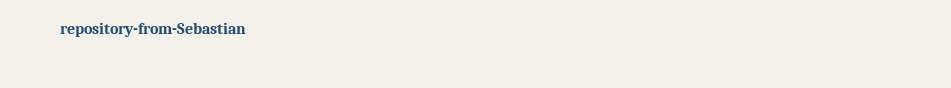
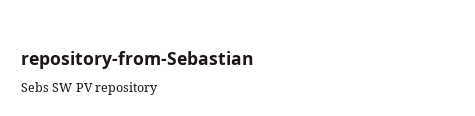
(246, 29) none -> [21,82,159,95] // Sebs SW PV repository

